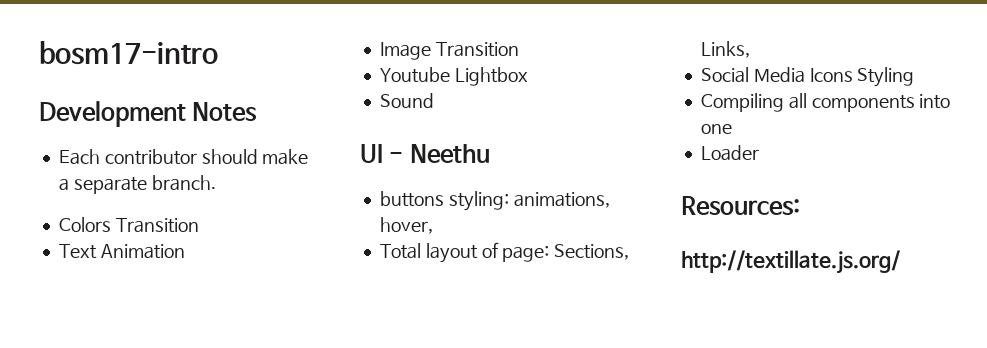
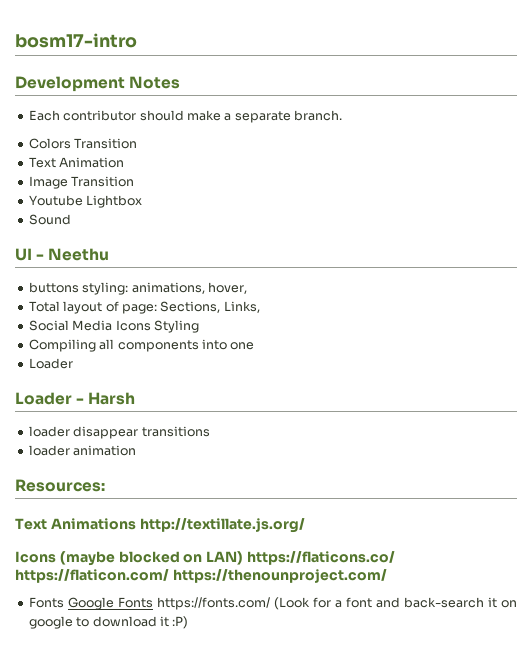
(759, 153) none -> [15,392,136,405] [28,426,210,439] [28,445,137,456] // Loader - Harsh // loader disappear transitions // loader animation
(800, 206) none -> [15,518,136,530] Text Animations
(900, 262) none -> [15,551,395,566] [15,569,387,583] [28,597,517,610] [28,616,189,629] // Icons (maybe blocked on LAN) https://flaticons.co/ https://flaticon.com/ https://thenounproject.com/ // Fonts Google Fonts https://fonts.com/ (Look for a font and back-search it on google to download it :P)

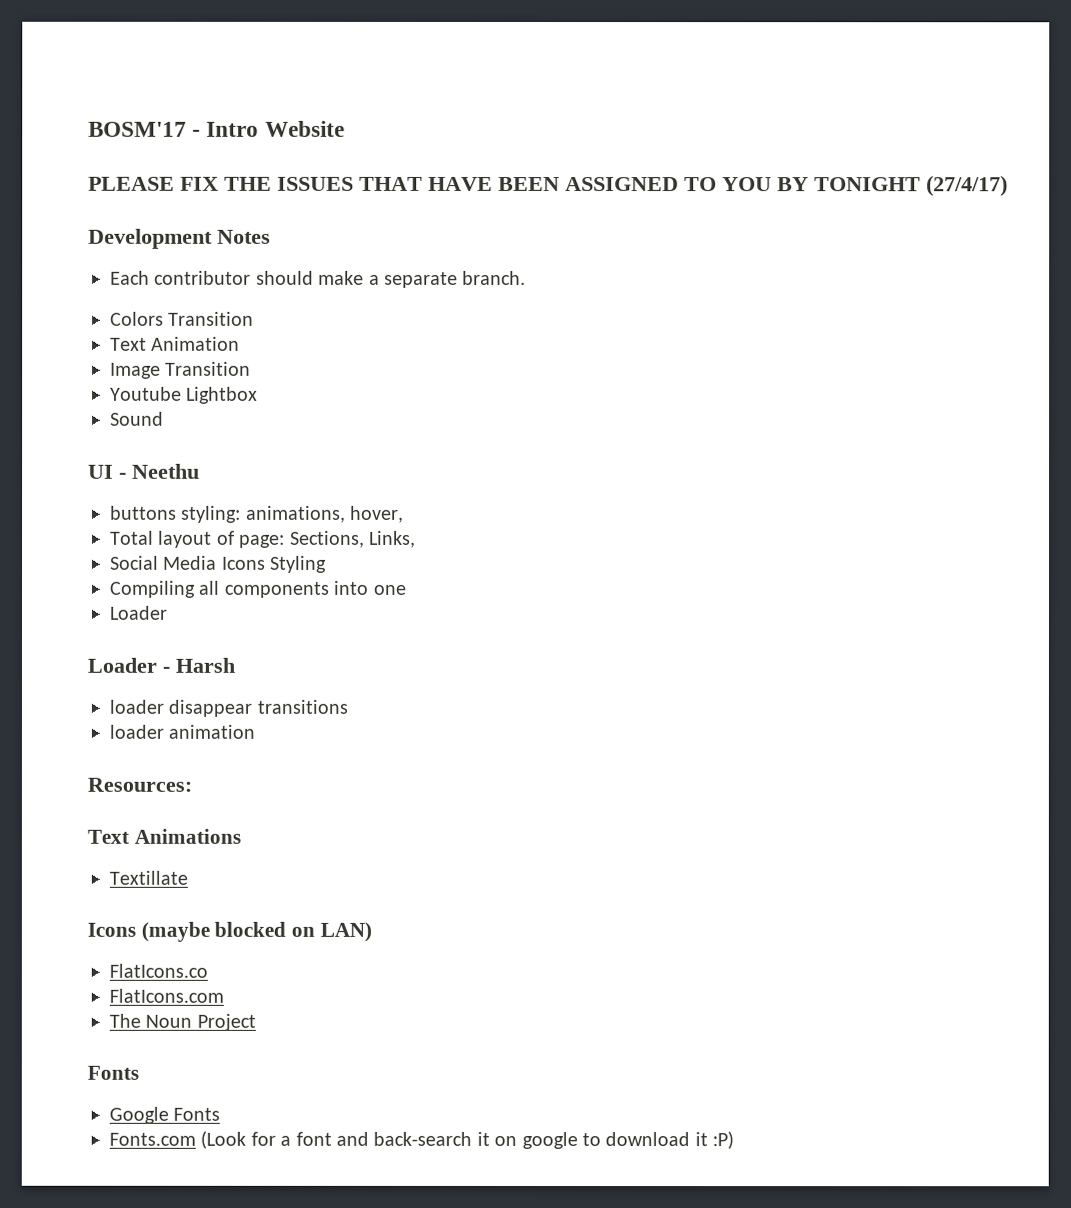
[15,33,137,48] bosm17-intro -> [88,120,345,137] [88,175,1008,197] BOSM'17 - Intro Website // PLEASE FIX THE ISSUES THAT HAVE BEEN ASSIGNED TO YOU BY TONIGHT (27/4/17)
[139,518,305,533] http://textillate.js.org/ -> [109,870,188,885] // Textillate
[246,551,395,565] [15,569,387,583] [28,597,64,608] https://flaticons.co/ https://flaticon.com/ https://thenounproject.com/ // Fonts -> [109,963,208,978] [109,988,224,1003] [109,1013,256,1031] [87,1065,139,1080] // FlatIcons.co // FlatIcons.com // The Noun Project // Fonts //
[156,597,270,610] https://fonts.com/ -> [109,1132,196,1146] // Fonts.com

